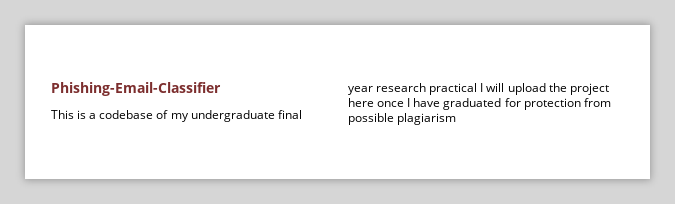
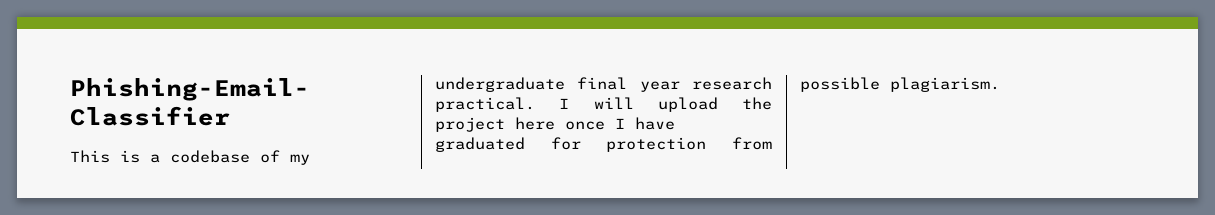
[429,83,478,95] practical -> [435,97,535,112] practical.
[397,113,457,125] plagiarism -> [890,77,1000,92] plagiarism.

